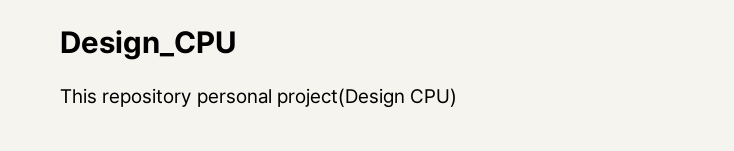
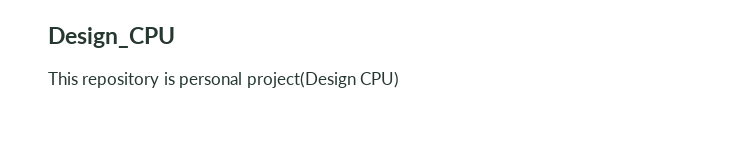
(192, 97) none -> [163,72,175,85] is

